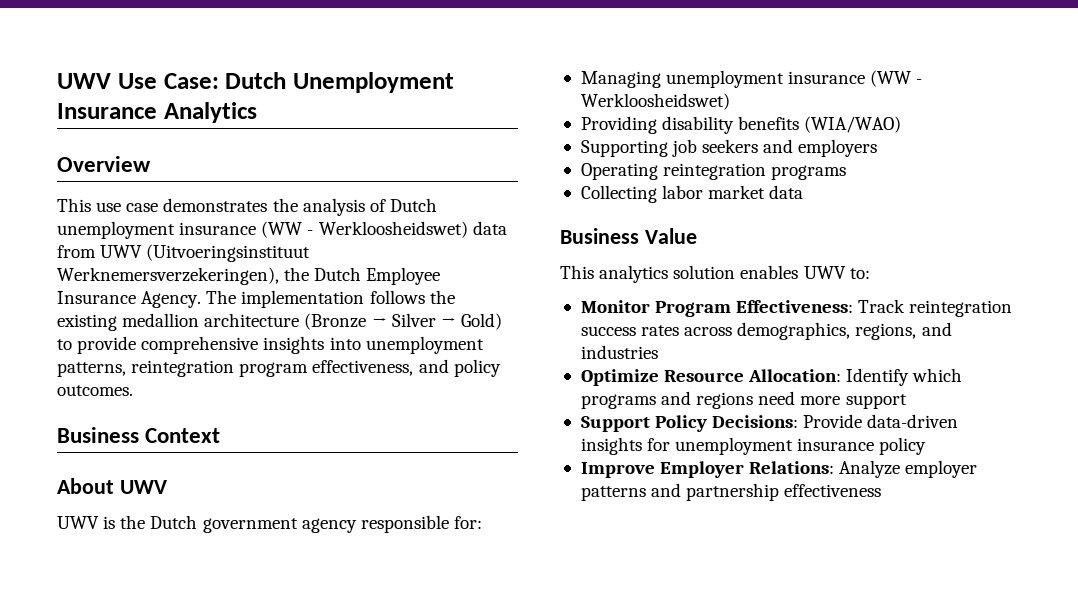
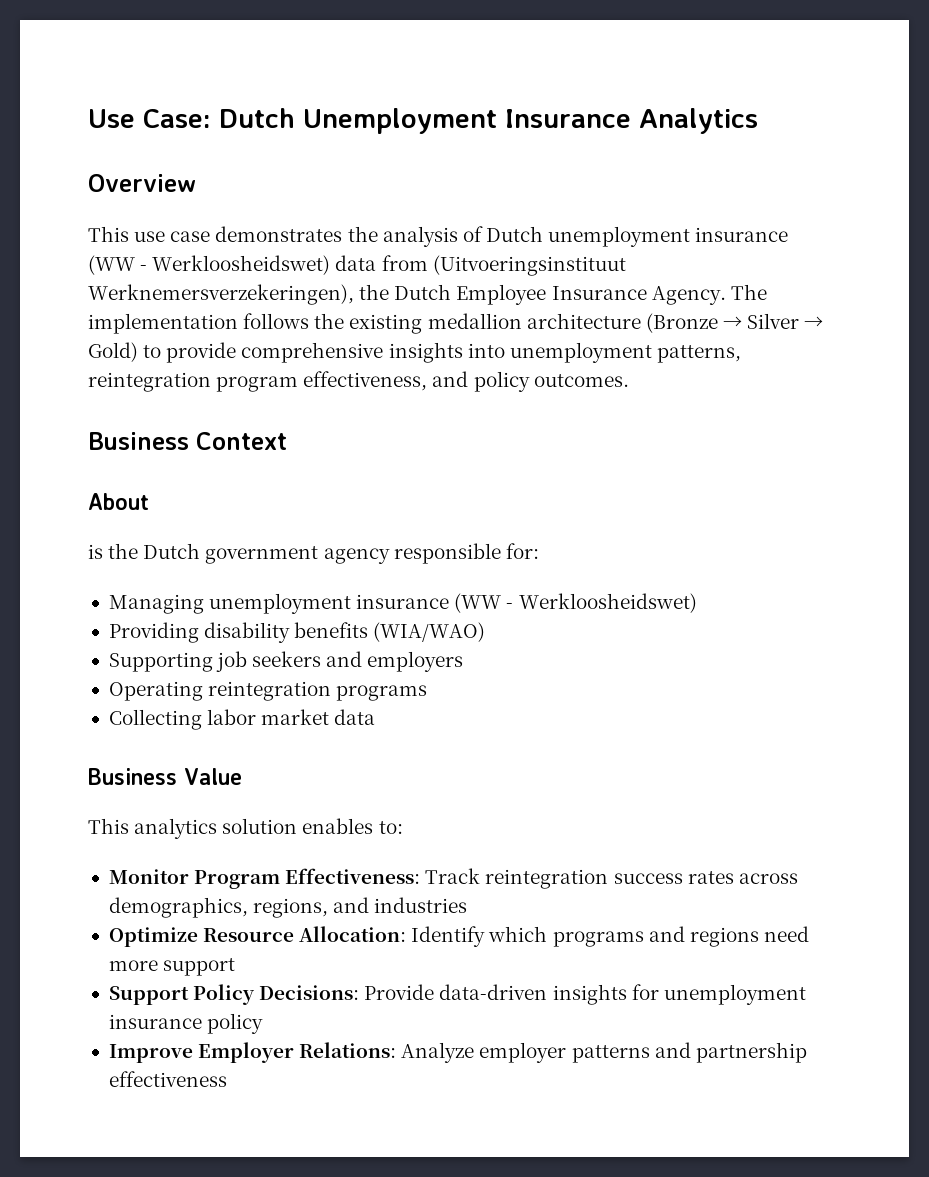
[57,73,111,89] UWV -> (88, 118) none
[100,245,143,258] UWV -> (428, 263) none
[119,480,167,494] [57,516,99,529] UWV // UWV -> (149, 501) //
[803,266,846,279] UWV -> (374, 826) none

